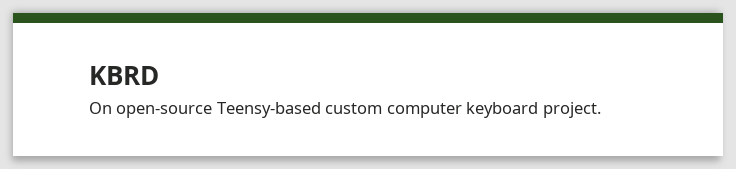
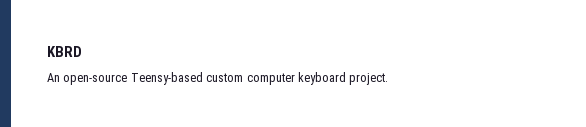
[89,102,112,114] On -> [47,73,60,82] An

